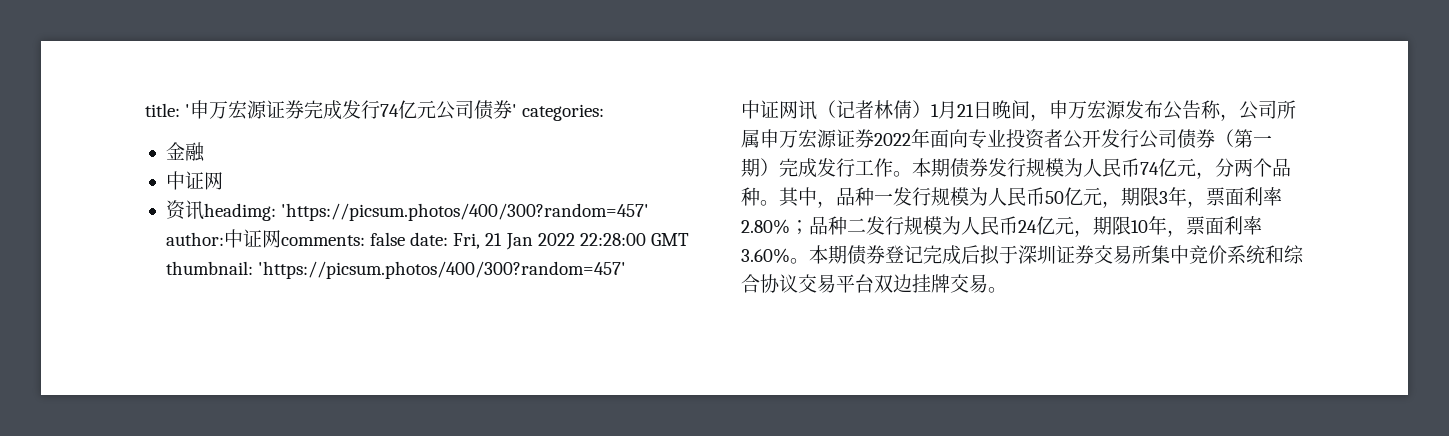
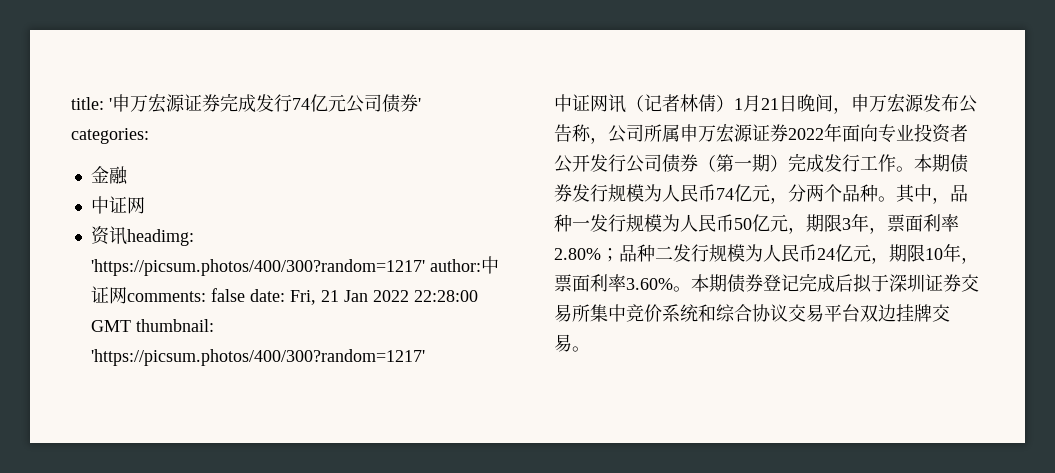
[281,203,650,221] 'https://picsum.photos/400/300?random=457' -> [90,259,425,276] 'https://picsum.photos/400/300?random=1217'
[258,261,627,279] 'https://picsum.photos/400/300?random=457' -> [90,349,425,366] 'https://picsum.photos/400/300?random=1217'

